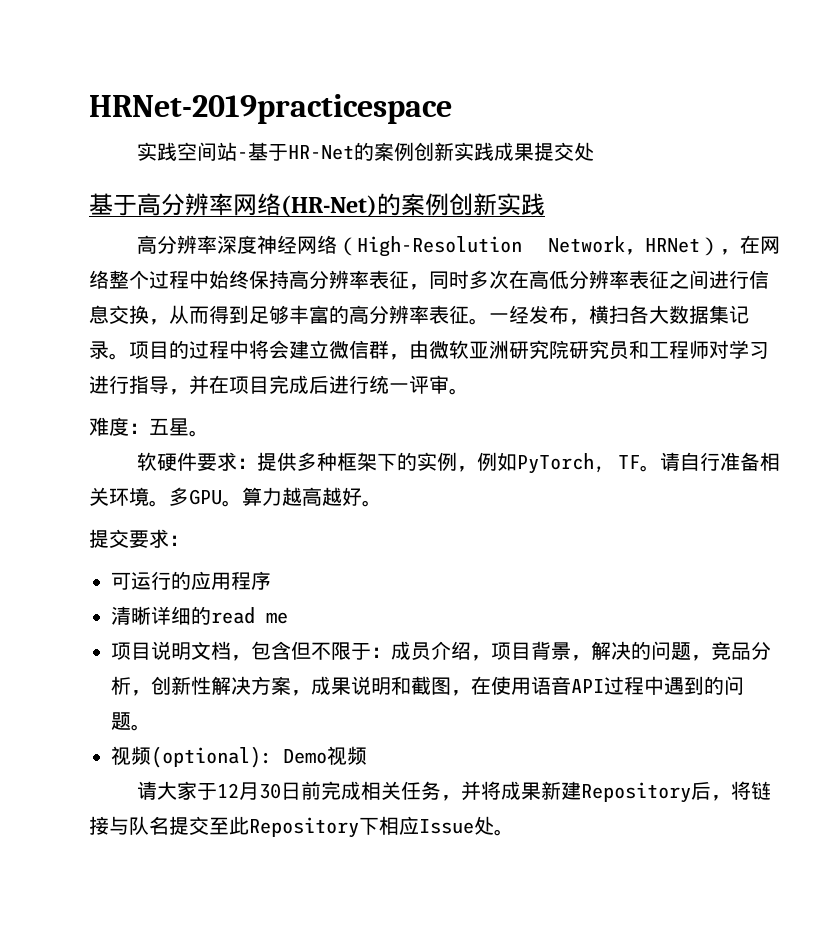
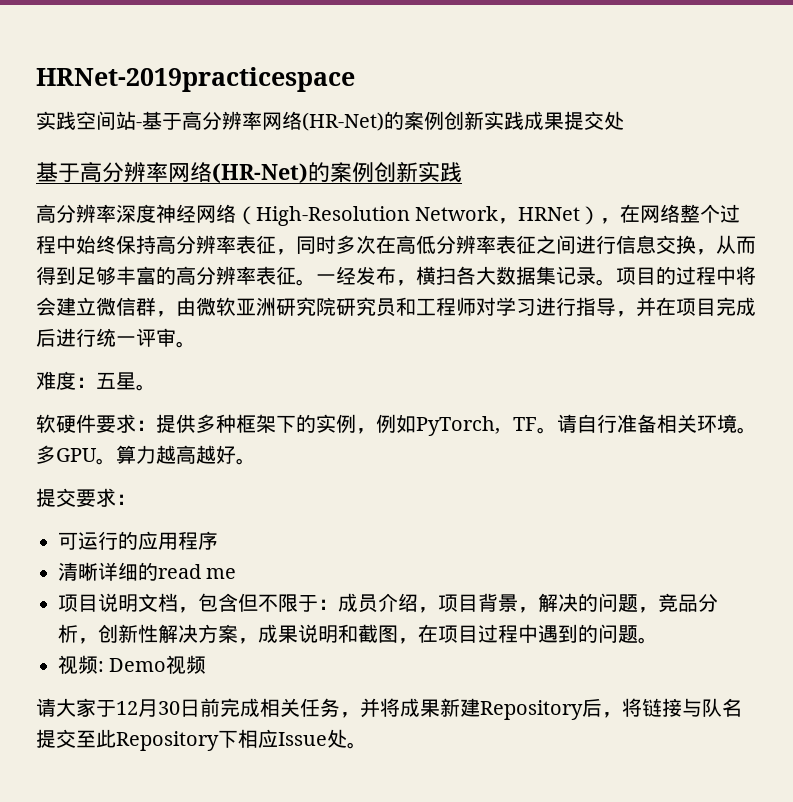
[287,145,354,160] HR-Net -> [182,111,384,131] 高分辨率网络(HR-Net)
[491,676,604,695] 使用语音API -> [438,625,478,643] 项目
[151,746,272,768] (optional): -> [98,661,104,672] :

